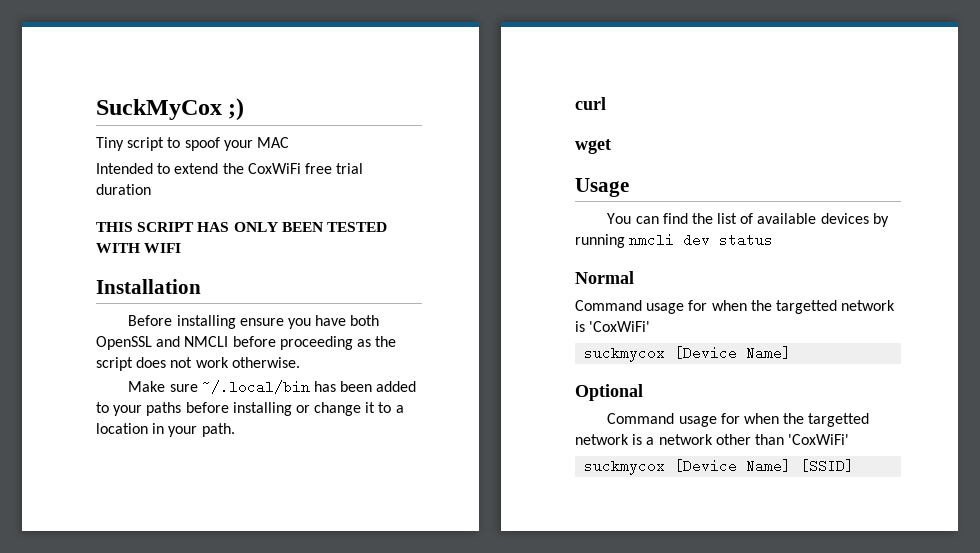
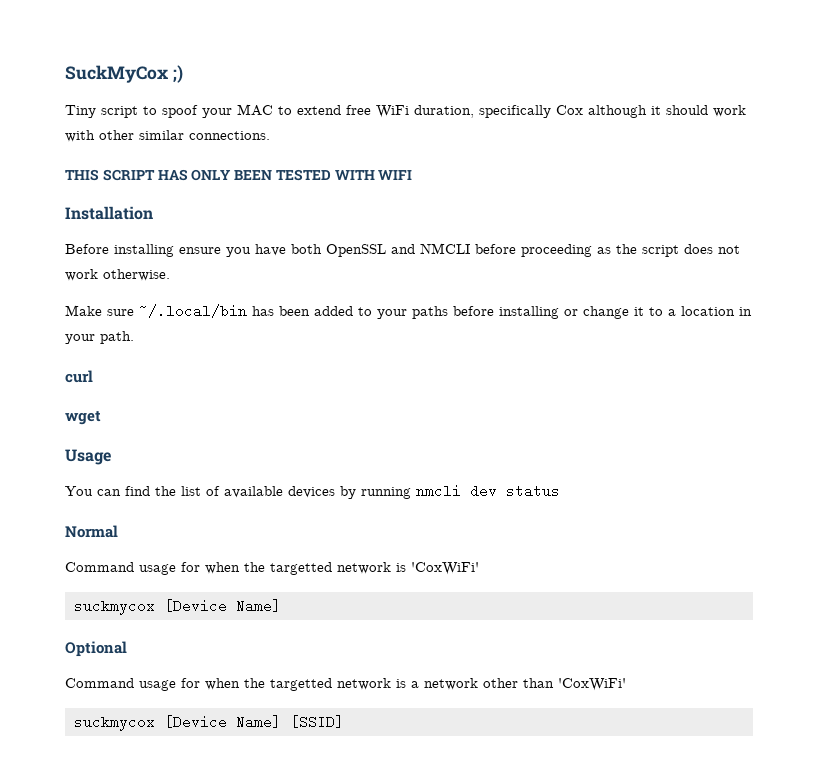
[96,163,153,174] // Intended -> (273, 110) none
[222,163,364,174] [96,184,151,195] the CoxWiFi free trial duration -> [346,105,746,118] [65,130,270,142] free WiFi duration, specifically Cox although it should work with other similar connections.

